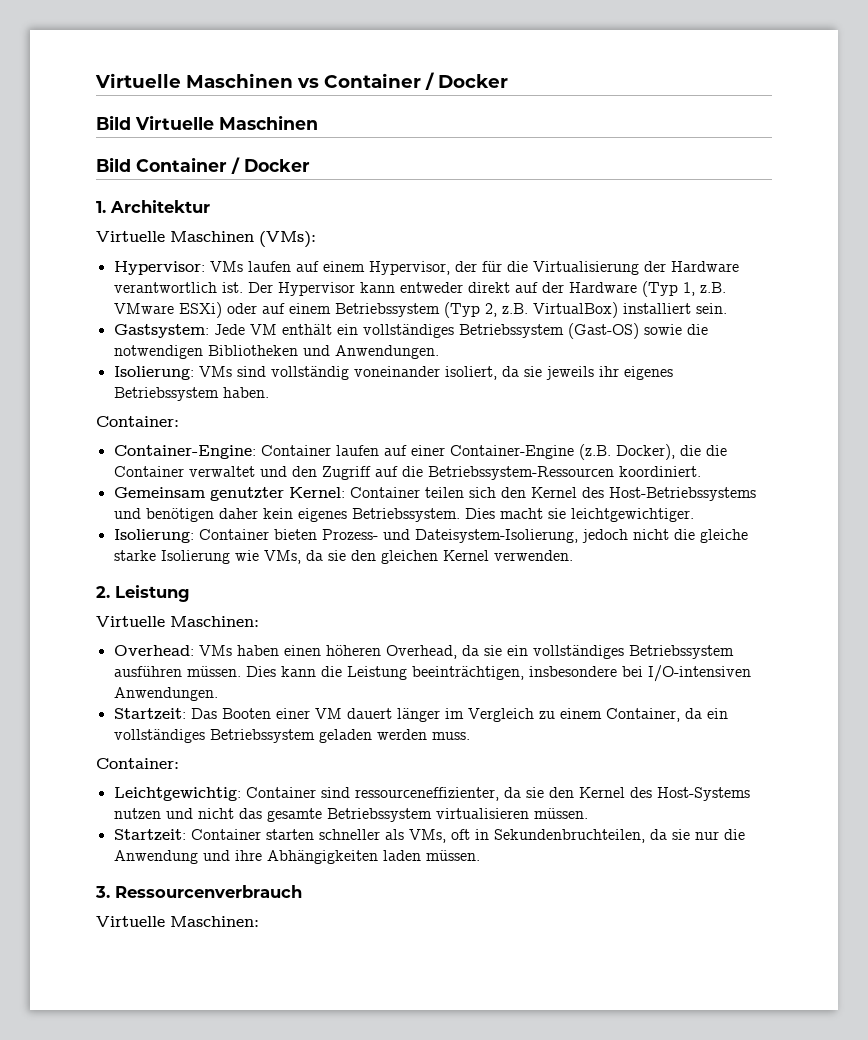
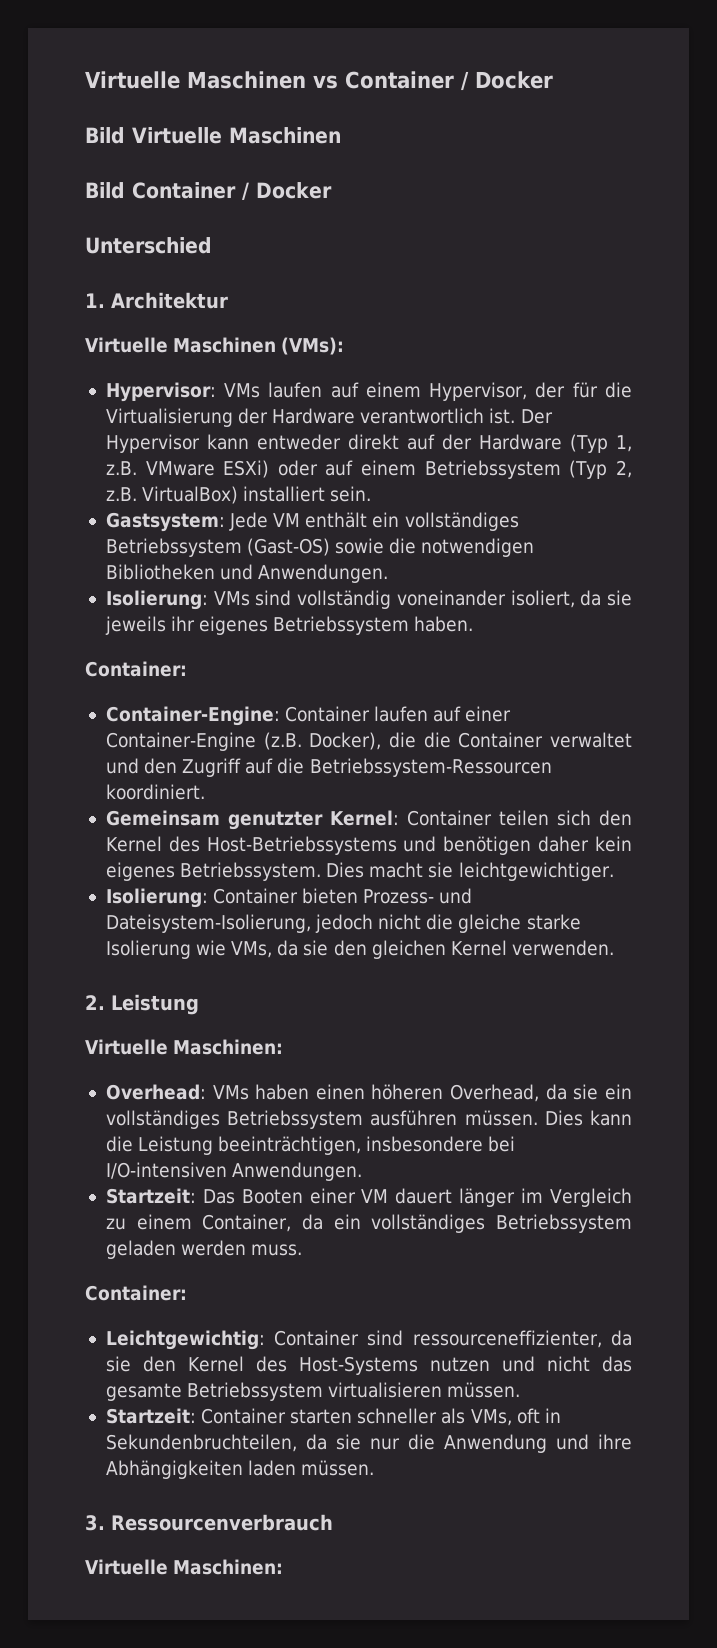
(310, 165) none -> [85,237,212,254] // Unterschied

